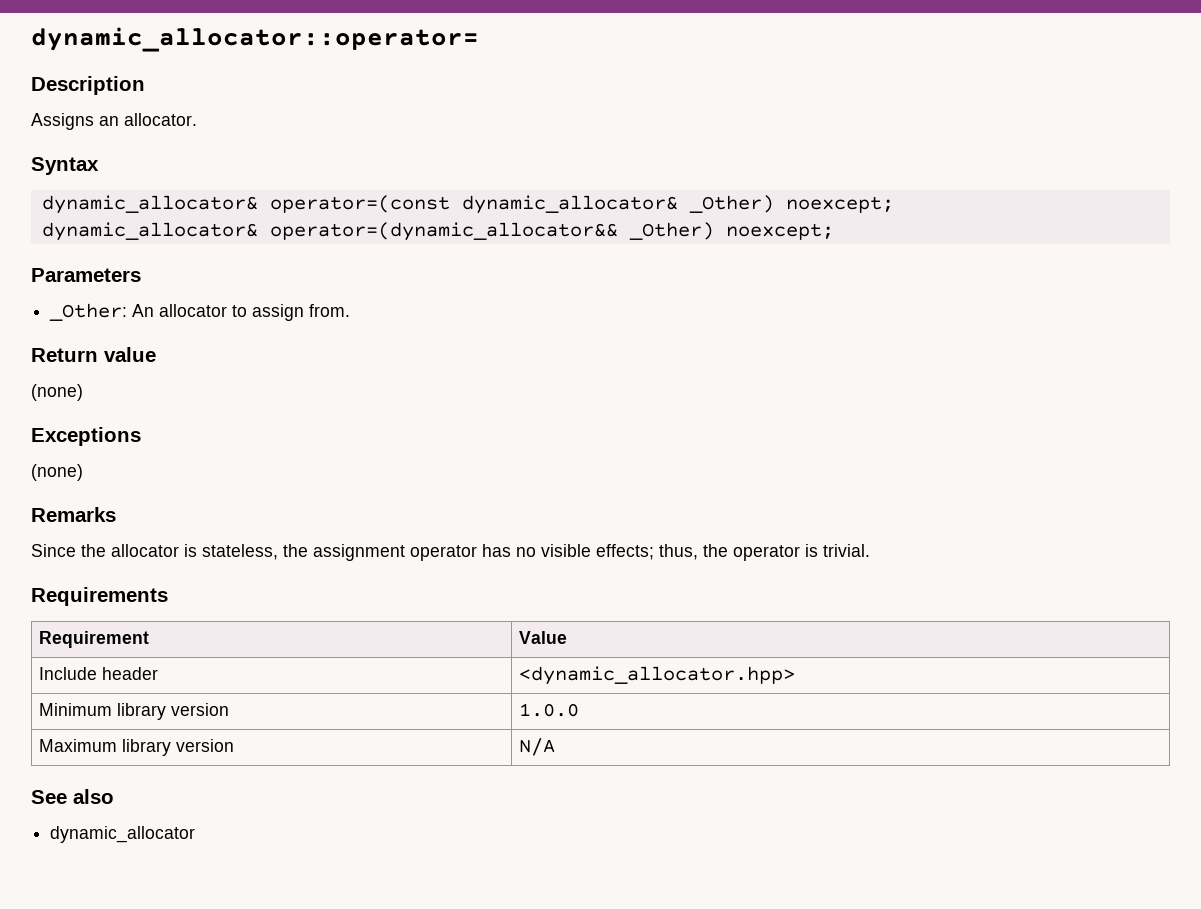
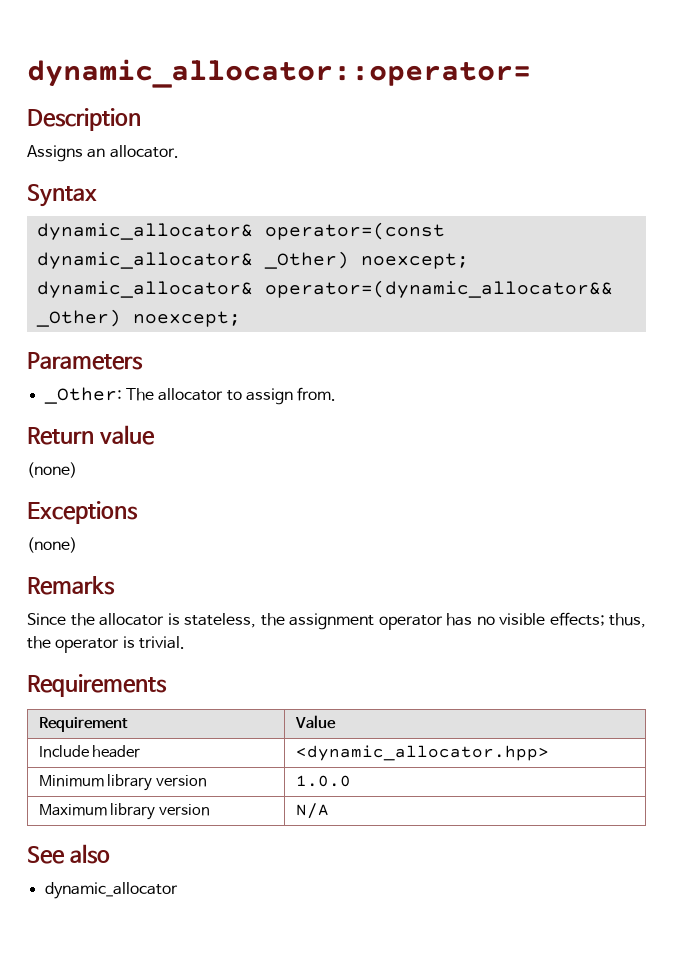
[132,304,155,317] An -> [125,388,154,401] The

